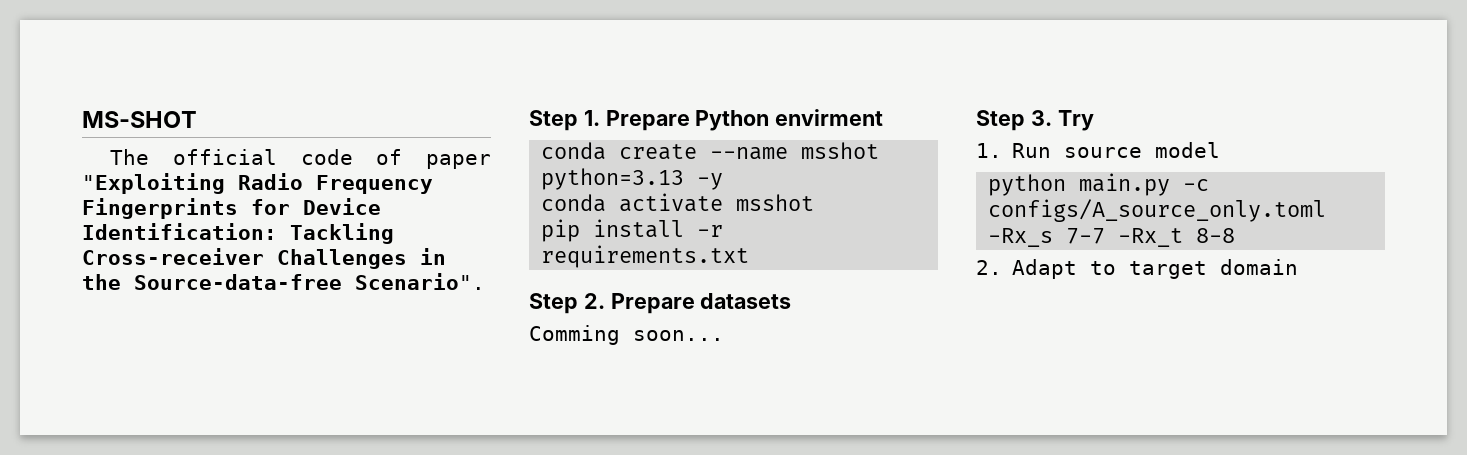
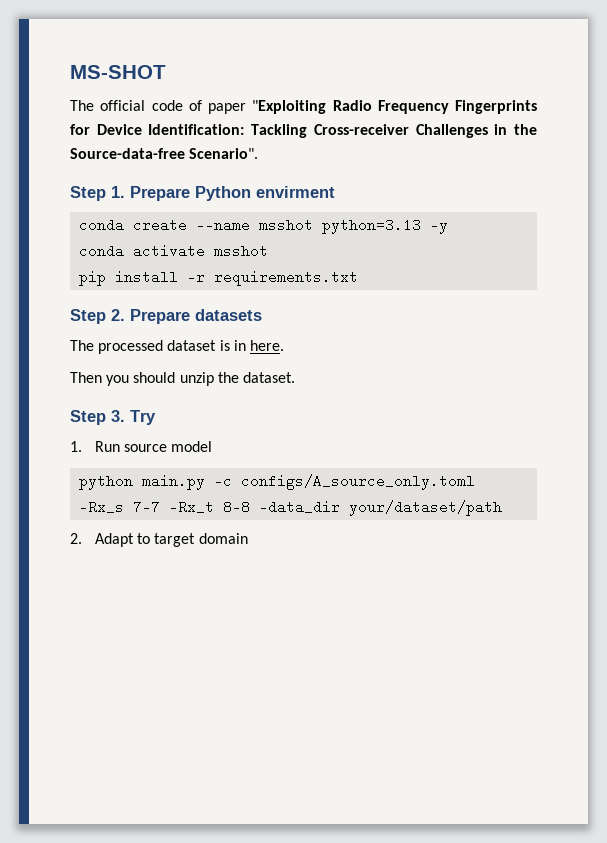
[529,325,724,345] Comming soon... -> [70,340,284,354] [70,372,295,386] The processed dataset is in here. // Then you should unzip the dataset.
(1236, 235) none -> [259,500,503,516] -data_dir your/dataset/path

